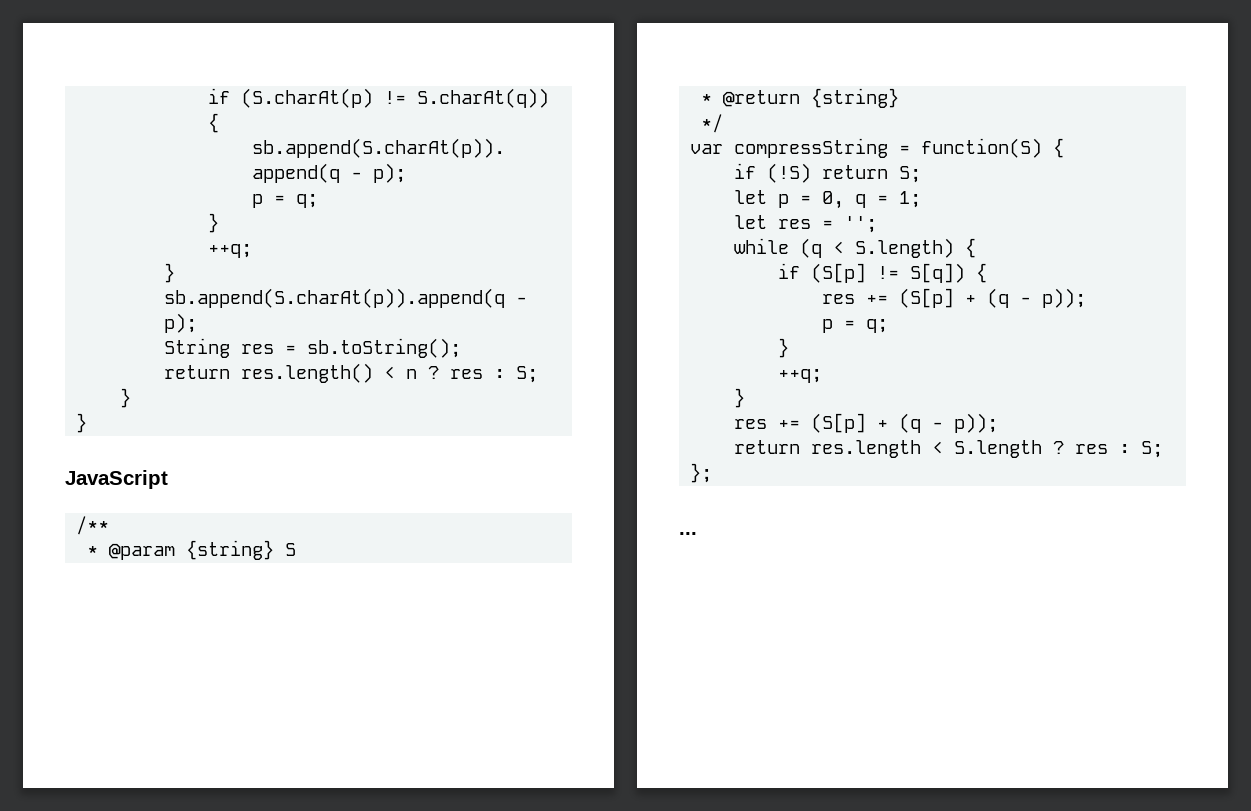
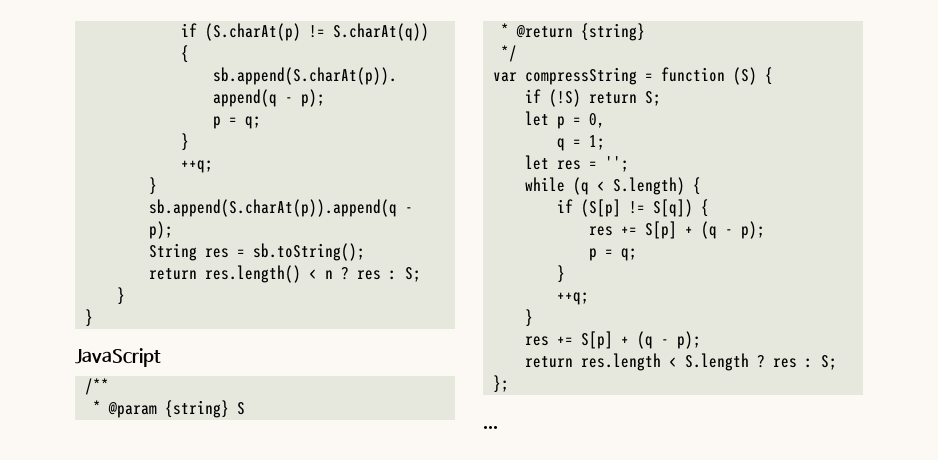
[921,138,1043,158] function(S) -> [661,67,758,85] function (S)
(845, 200) none -> (606, 120) //
[899,288,1087,308] (S[p] + (q - p)); -> [645,221,766,239] S[p] + (q - p);
[811,413,999,433] (S[p] + (q - p)); -> [581,331,702,349] S[p] + (q - p);

